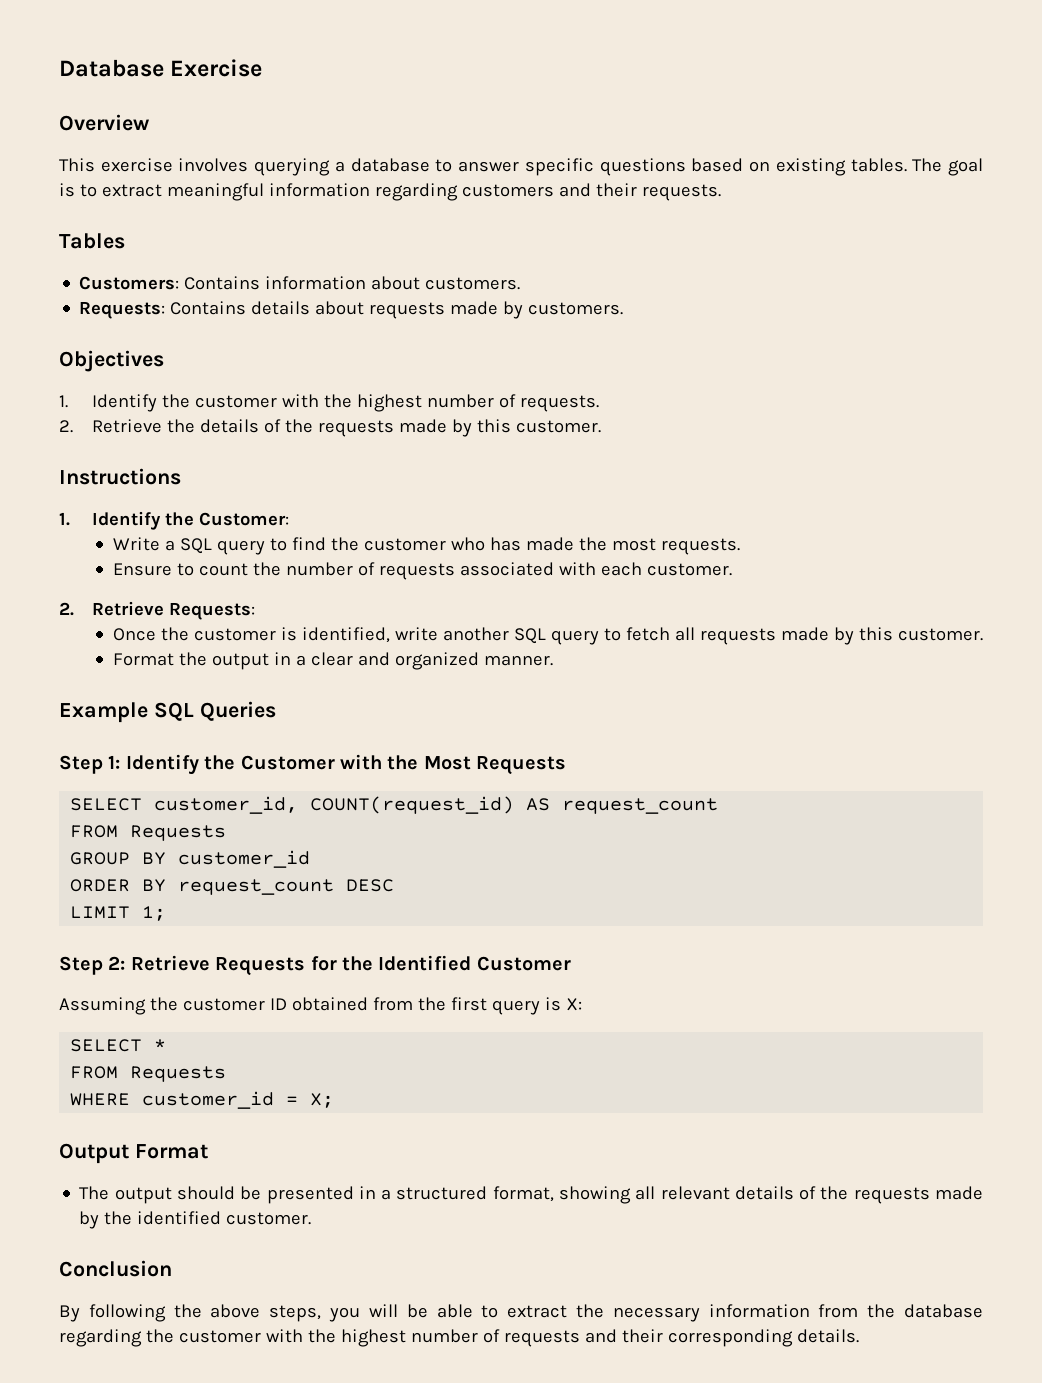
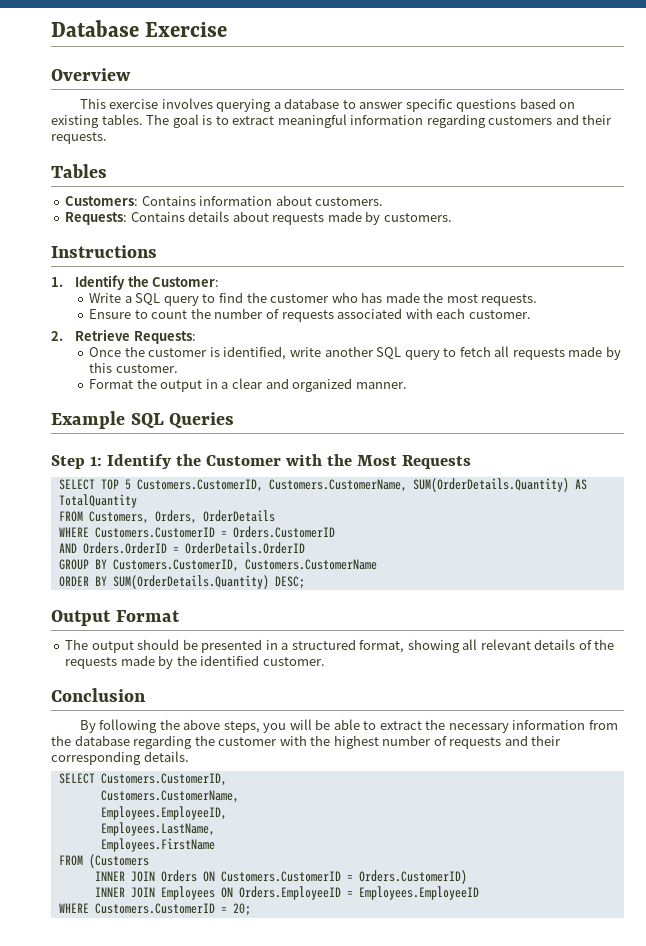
[59,350,164,372] [59,394,600,412] [59,419,602,437] // Objectives // 1. Identify the customer with the highest number of requests. // 2. Retrieve the details of the requests made by this customer. -> (452, 217) none
[154,796,719,814] [70,825,227,841] customer_id, COUNT(request_id) AS request_count // FROM Requests -> [100,478,587,492] [58,494,137,508] [58,510,275,524] [58,526,335,538] [58,542,305,554] TOP 5 Customers.CustomerID, Customers.CustomerName, SUM(OrderDetails.Quantity) AS TotalQuantity // FROM Customers, Orders, OrderDetails // WHERE Customers.CustomerID = Orders.CustomerID // AND Orders.OrderID = OrderDetails.OrderID
[178,850,311,868] customer_id -> [112,559,377,572] Customers.CustomerID, Customers.CustomerName
[178,879,395,895] [70,906,167,921] [59,955,571,976] [59,997,582,1015] [70,1039,167,1052] [70,1066,227,1082] [70,1091,335,1109] request_count DESC // LIMIT 1; // Step 2: Retrieve Requests for the Identified Customer // Assuming the customer ID obtained from the first query is X: // SELECT * // FROM Requests // WHERE customer_id = X; -> [112,575,305,589] SUM(OrderDetails.Quantity) DESC;
(859, 1336) none -> [58,773,227,786] [100,790,239,803] [100,806,227,820] [100,822,215,836] [100,838,215,852] [58,854,149,868] [94,870,467,884] [94,886,479,900] [58,903,251,916] // SELECT Customers.CustomerID, // Customers.CustomerName, // Employees.EmployeeID, // Employees.LastName, // Employees.FirstName // FROM (Customers // INNER JOIN Orders ON Customers.CustomerID = Orders.CustomerID) // INNER JOIN Employees ON Orders.EmployeeID = Employees.EmployeeID // WHERE Customers.CustomerID = 20;

